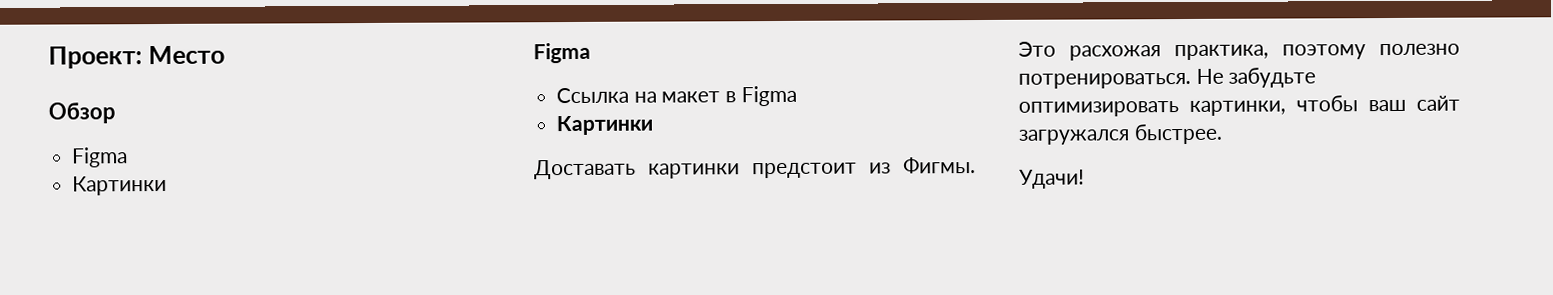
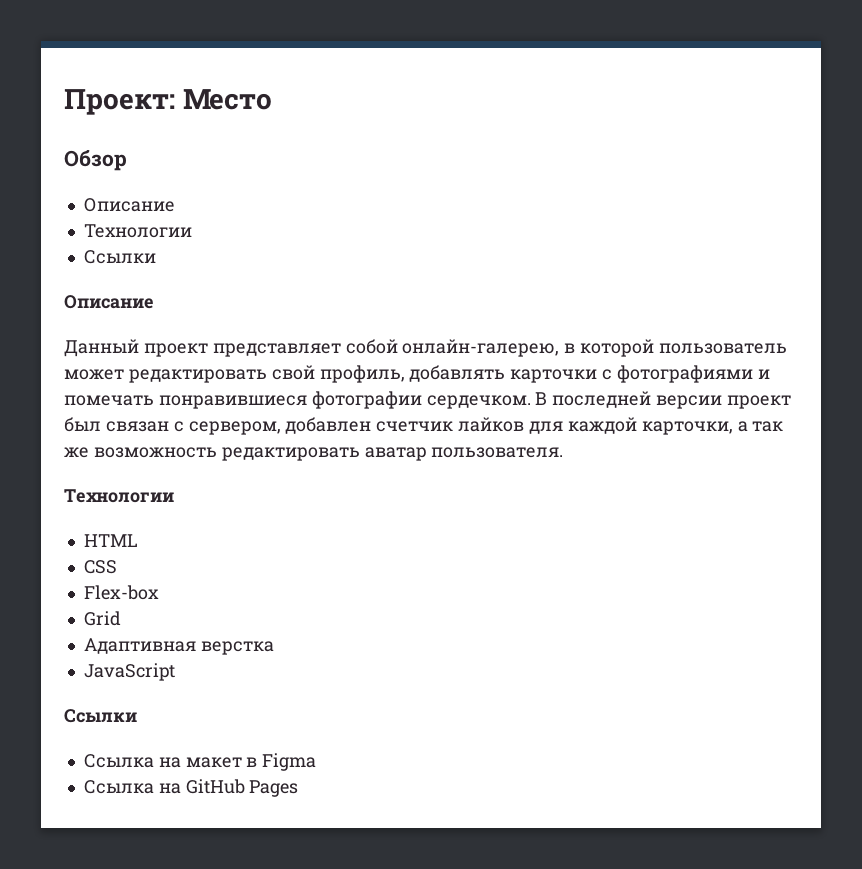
[71,147,129,168] [72,175,168,196] [533,42,591,64] Figma // Картинки // Figma -> [83,198,175,212] [83,224,192,238] [83,250,156,264] [64,295,154,309] [64,339,788,357] [64,365,770,383] [64,391,792,409] [64,417,784,435] [64,447,564,461] [64,489,174,503] [83,534,138,547] [83,560,117,574] [83,585,159,600] [83,611,121,626] [83,638,274,655] [83,663,175,681] [64,709,137,723] Описание // Технологии // Ссылки // Описание // Данный проект представляет собой онлайн-галерею, в которой пользователь может редактировать свой профиль, добавлять карточки с фотографиями и помечать понравившиеся фотографии сердечком. В последней версии проект был связан с сервером, добавлен счетчик лайков для каждой карточки, а так же возможность редактировать аватар пользователя. // Технологии // HTML // CSS // Flex-box // Grid // Адаптивная верстка // JavaScript // Ссылки
[556,115,654,136] [534,157,976,180] [1018,41,1460,61] [1018,67,1317,89] [1018,95,1460,117] [1018,123,1222,145] [1019,169,1085,189] Картинки // Доставать картинки предстоит из Фигмы. Это расхожая практика, поэтому полезно потренироваться. Не забудьте оптимизировать картинки, чтобы ваш сайт загружался быстрее. // Удачи! -> [83,779,299,797] Ссылка на GitHub Pages

